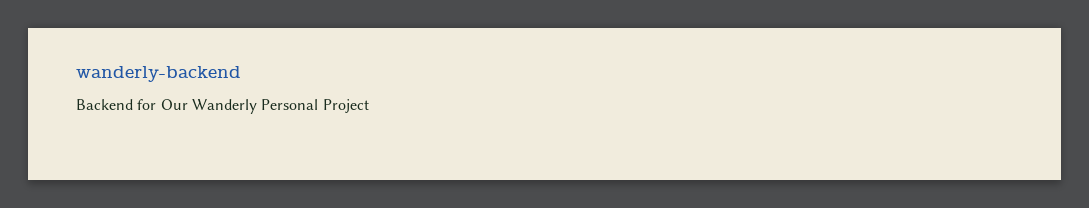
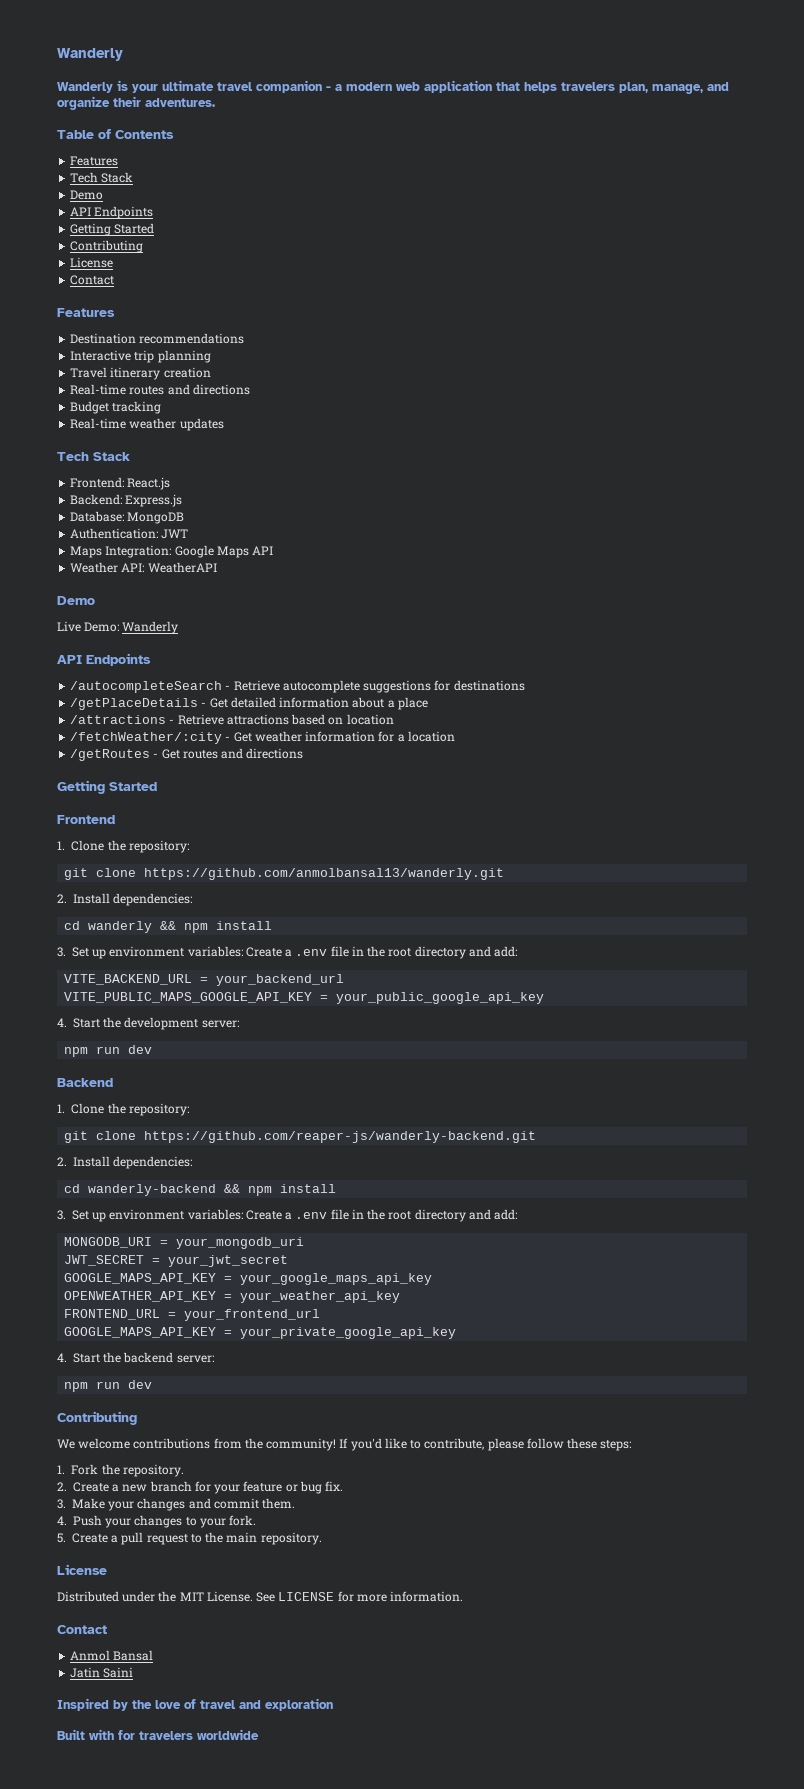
[76,66,241,82] [76,99,369,114] wanderly-backend // Backend for Our Wanderly Personal Project -> [57,48,123,61] [57,80,729,94] [57,96,215,110] [57,129,174,139] [70,156,119,166] [70,172,134,183] [70,190,104,200] [70,206,154,219] [70,223,155,236] [70,240,144,253] [70,257,114,268] [70,275,115,285] [57,308,115,317] [70,333,245,344] [70,350,211,363] [70,367,211,380] [70,384,250,395] [70,401,162,414] [70,418,224,431] [57,452,130,461] [70,477,171,490] [70,494,183,507] [70,511,185,524] [70,528,189,539] [70,545,274,558] [70,562,217,573] [57,596,95,605] [57,621,179,634] [57,653,151,666] [70,680,525,693] [70,697,428,710] [70,714,394,725] [70,731,455,744] [70,748,304,761] [57,780,157,794] [57,815,115,824] [57,840,189,853] [64,868,505,880] [57,893,193,906] [64,921,273,933] [57,946,518,959] [64,974,345,986] [64,992,545,1004] [57,1017,239,1030] [64,1045,153,1057] [57,1078,113,1087] [57,1103,189,1116] [64,1131,537,1143] [57,1156,193,1169] [64,1184,337,1196] [57,1209,518,1222] [64,1237,305,1249] [64,1255,289,1267] [64,1273,433,1285] [64,1291,401,1303] [64,1309,321,1321] [64,1327,457,1339] [57,1352,214,1363] [64,1380,153,1392] [57,1411,137,1425] [57,1438,632,1451] [57,1464,184,1477] [57,1481,344,1494] [57,1498,296,1511] [57,1515,257,1528] [57,1532,322,1545] [57,1564,107,1575] [57,1591,464,1602] [57,1625,107,1634] [70,1650,154,1661] [70,1667,134,1678] [57,1698,333,1711] [57,1729,259,1740] Wanderly // Wanderly is your ultimate travel companion - a modern web application that helps travelers plan, manage, and organize their adventures. // Table of Contents // Features // Tech Stack // Demo // API Endpoints // Getting Started // Contributing // License // Contact // Features // Destination recommendations // Interactive trip planning // Travel itinerary creation // Real-time routes and directions // Budget tracking // Real-time weather updates // Tech Stack // Frontend: React.js // Backend: Express.js // Database: MongoDB // Authentication: JWT // Maps Integration: Google Maps API // Weather API: WeatherAPI // Demo // Live Demo: Wanderly // API Endpoints // /autocompleteSearch - Retrieve autocomplete suggestions for destinations // /getPlaceDetails - Get detailed information about a place // /attractions - Retrieve attractions based on location // /fetchWeather/:city - Get weather information for a location // /getRoutes - Get routes and directions // Getting Started // Frontend // 1. Clone the repository: // git clone https://github.com/anmolbansal13/wanderly.git // 2. Install dependencies: // cd wanderly && npm install // 3. Set up environment variables: Create a .env file in the root directory and add: // VITE_BACKEND_URL = your_backend_url // VITE_PUBLIC_MAPS_GOOGLE_API_KEY = your_public_google_api_key // 4. Start the development server: // npm run dev // Backend // 1. Clone the repository: // git clone https://github.com/reaper-js/wanderly-backend.git // 2. Install dependencies: // cd wanderly-backend && npm install // 3. Set up environment variables: Create a .env file in the root directory and add: // MONGODB_URI = your_mongodb_uri // JWT_SECRET = your_jwt_secret // GOOGLE_MAPS_API_KEY = your_google_maps_api_key // OPENWEATHER_API_KEY = your_weather_api_key // FRONTEND_URL = your_frontend_url // GOOGLE_MAPS_API_KEY = your_private_google_api_key // 4. Start the backend server: // npm run dev // Contributing // We welcome contributions from the community! If you'd like to contribute, please follow these steps: // 1. Fork the repository. // 2. Create a new branch for your feature or bug fix. // 3. Make your changes and commit them. // 4. Push your changes to your fork. // 5. Create a pull request to the main repository. // License // Distributed under the MIT License. See LICENSE for more information. // Contact // Anmol Bansal // Jatin Saini // Inspired by the love of travel and exploration // Built with for travelers worldwide

